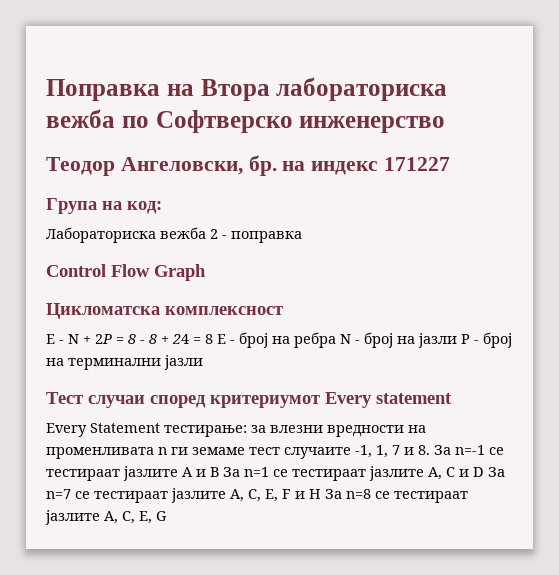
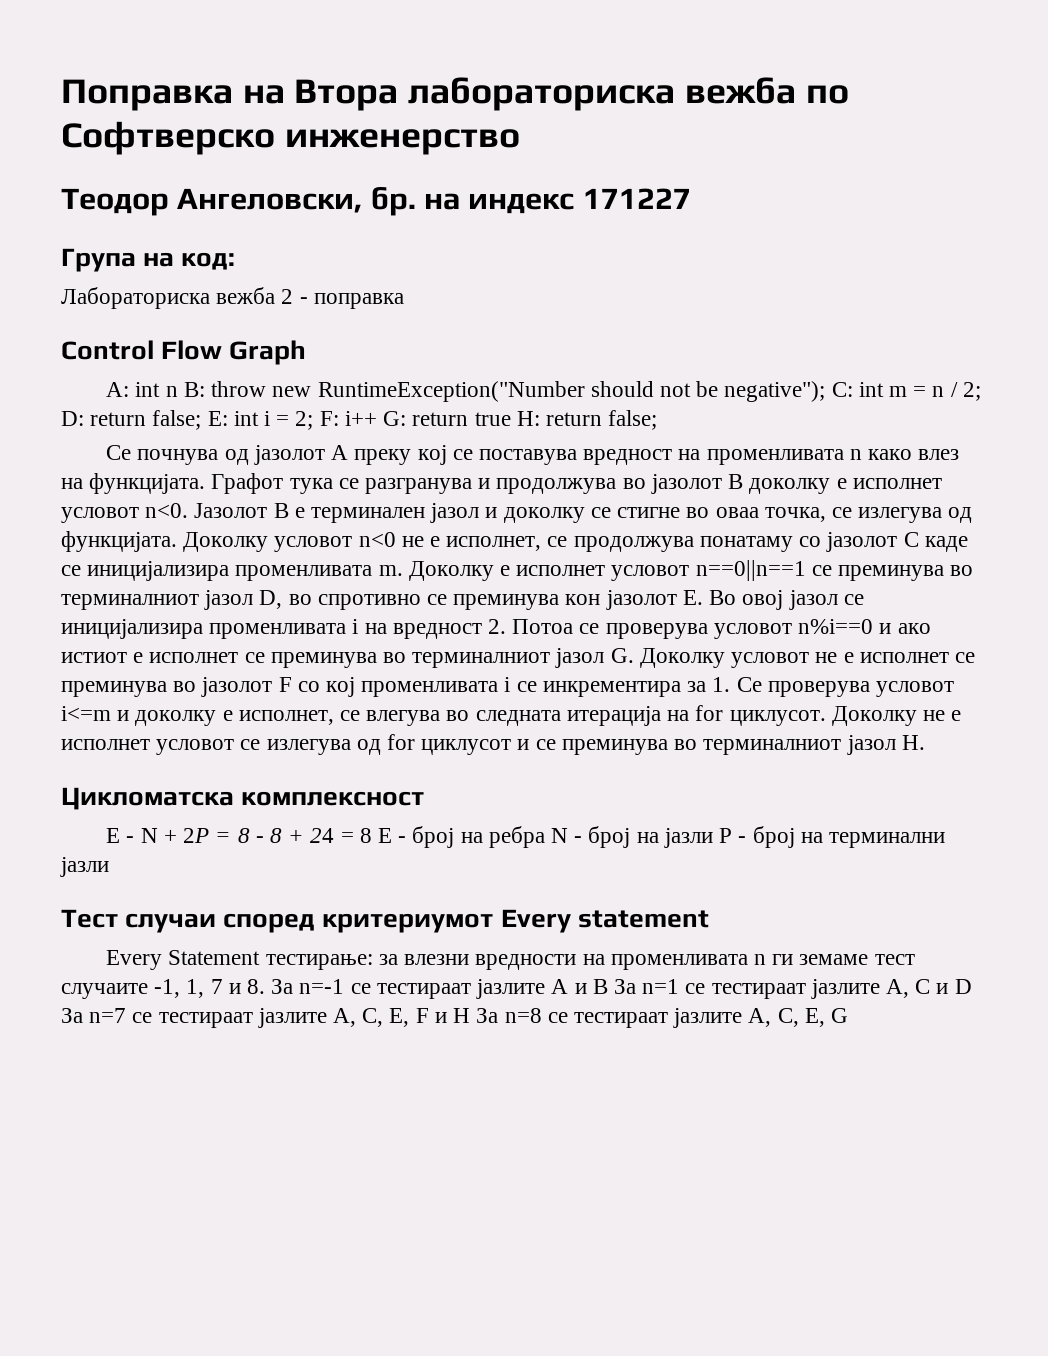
(206, 272) none -> [106,381,981,402] [61,410,658,430] [106,445,960,465] [61,473,942,494] [61,503,973,523] [61,531,968,552] [61,560,974,581] [61,590,864,610] [61,619,931,639] [61,648,975,668] [61,677,954,697] [61,705,962,726] [61,734,925,755] // A: int n B: throw new RuntimeException("Number should not be negative"); C: int m = n / 2; D: return false; E: int i = 2; F: i++ G: return true H: return false; // Се почнува од јазолот А преку кој се поставува вредност на променливата n како влез на функцијата. Графот тука се разгранува и продолжува во јазолот B доколку е исполнет условот n<0. Јазолот B е терминален јазол и доколку се стигне во оваа точка, се излегува од функцијата. Доколку условот n<0 не е исполнет, се продолжува понатаму со јазолот C каде се иницијализира променливата m. Доколку е исполнет условот n==0||n==1 се преминува во терминалниот јазол D, во спротивно се преминува кон јазолот E. Во овој јазол се иницијализира променливата i на вредност 2. Потоа се проверува условот n%i==0 и ако истиот е исполнет се преминува во терминалниот јазол G. Доколку условот не е исполнет се преминува во јазолот F со кој променливата i се инкрементира за 1. Се проверува условот i<=m и доколку е исполнет, се влегува во следната итерација на for циклусот. Доколку не е исполнет условот се излегува од for циклусот и се преминува во терминалниот јазол H.

